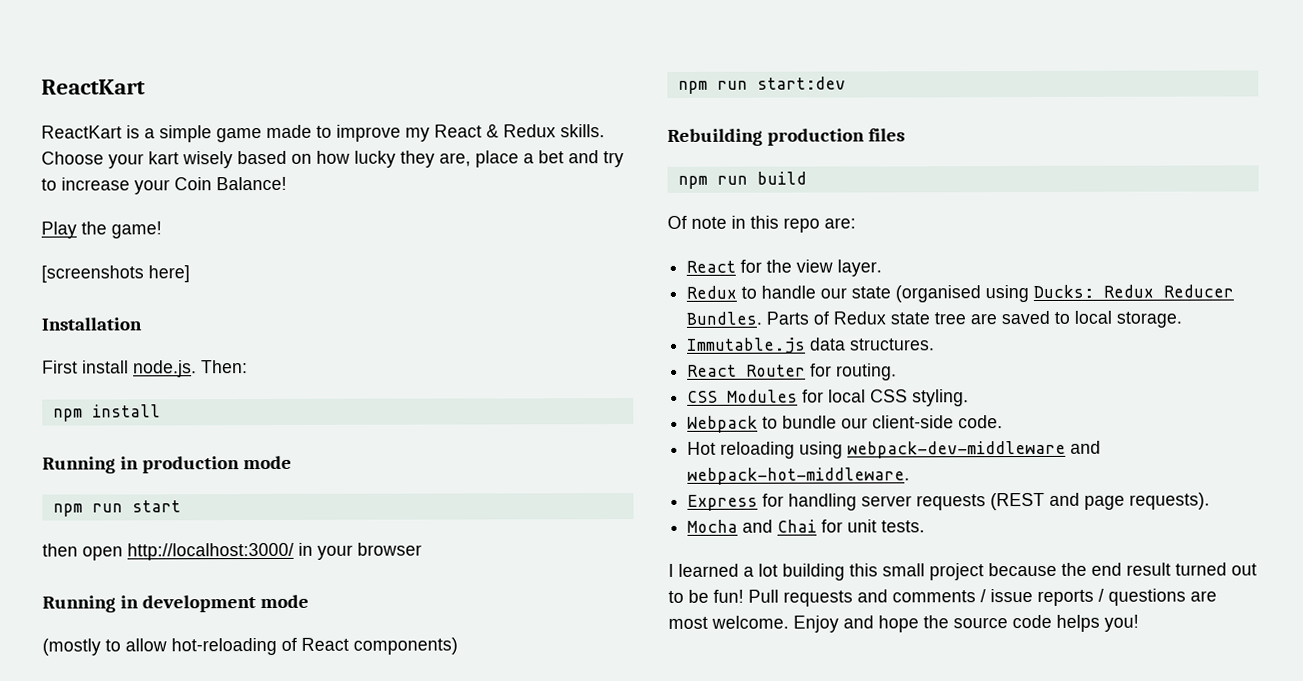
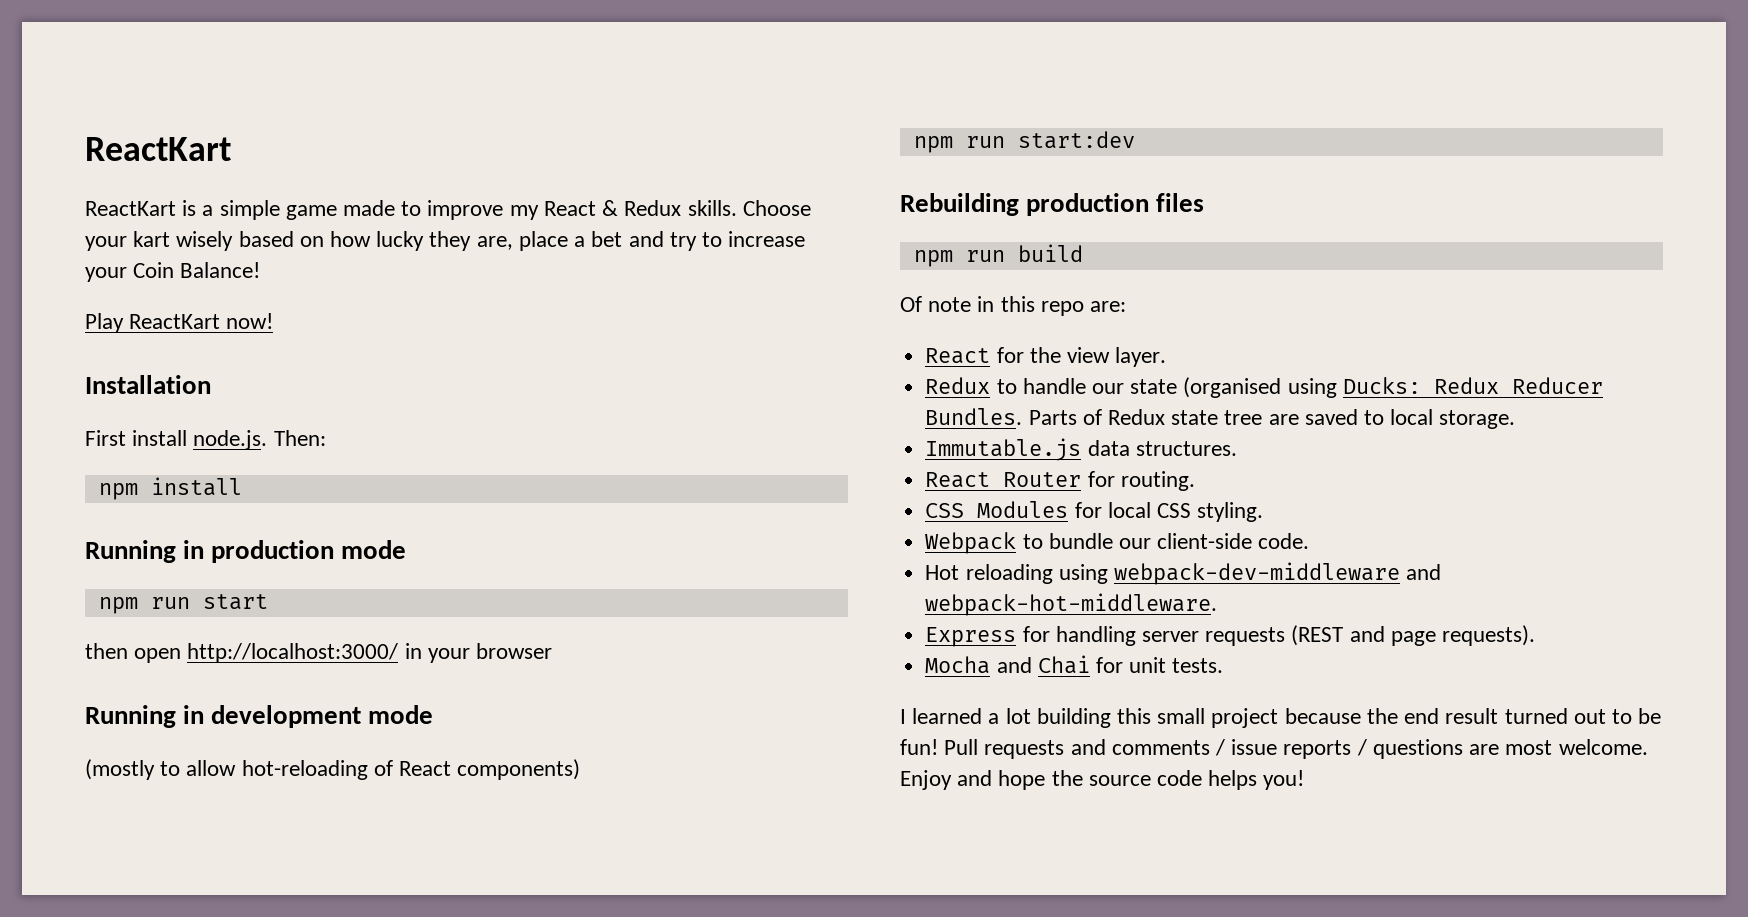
[81,221,162,239] [41,265,190,283] the game! // [screenshots here] -> [129,313,274,329] ReactKart now!

